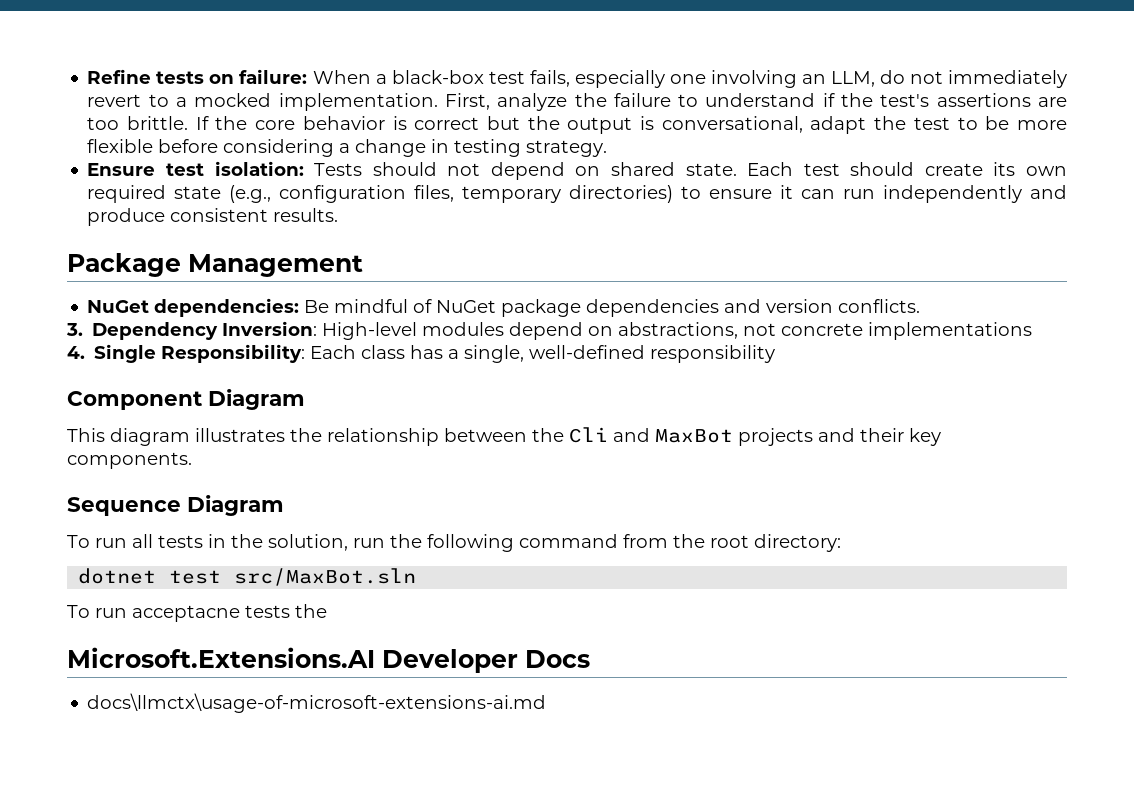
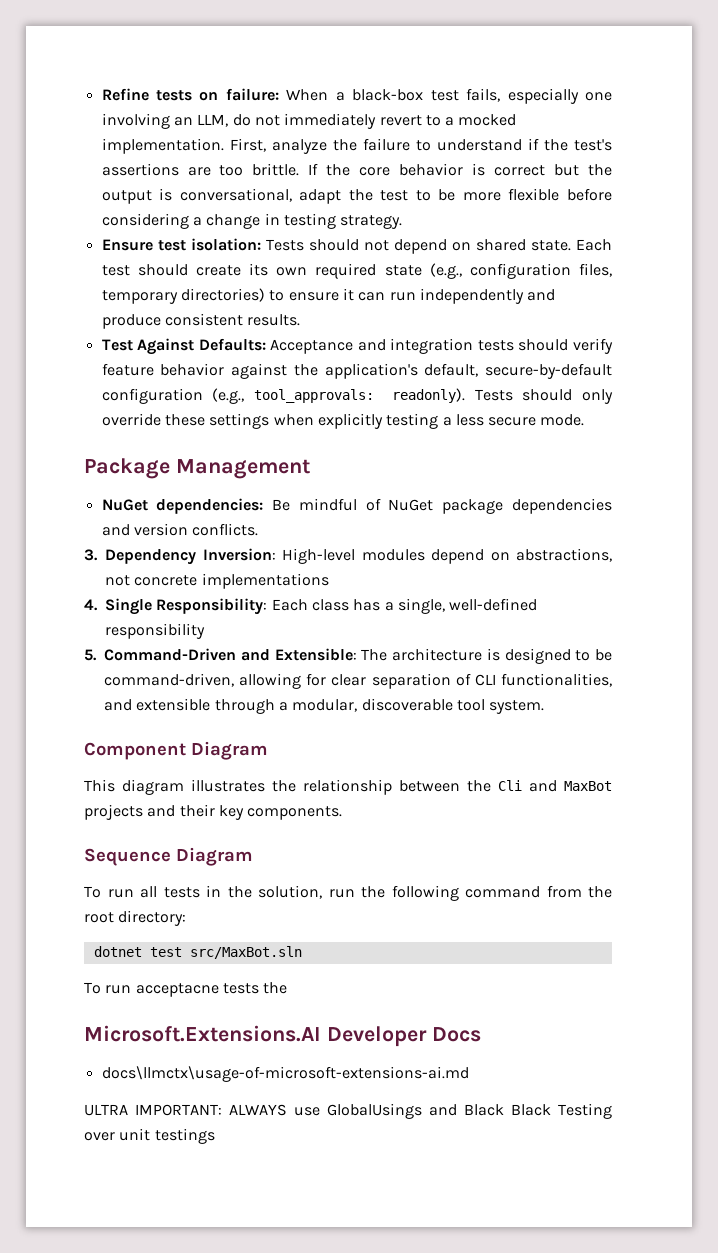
(339, 215) none -> [101,338,613,355] [101,363,612,379] [101,388,613,404] [101,413,585,429] // Test Against Defaults: Acceptance and integration tests should verify feature behavior against the application's default, secure-by-default configuration (e.g., tool_approvals: readonly). Tests should only override these settings when explicitly testing a less secure mode.
(776, 354) none -> [84,648,612,664] [104,673,613,689] [104,698,545,714] // 5. Command-Driven and Extensible: The architecture is designed to be command-driven, allowing for clear separation of CLI functionalities, and extensible through a modular, discoverable tool system.
(547, 703) none -> [84,1103,612,1119] [84,1128,215,1144] // ULTRA IMPORTANT: ALWAYS use GlobalUsings and Black Black Testing over unit testings

